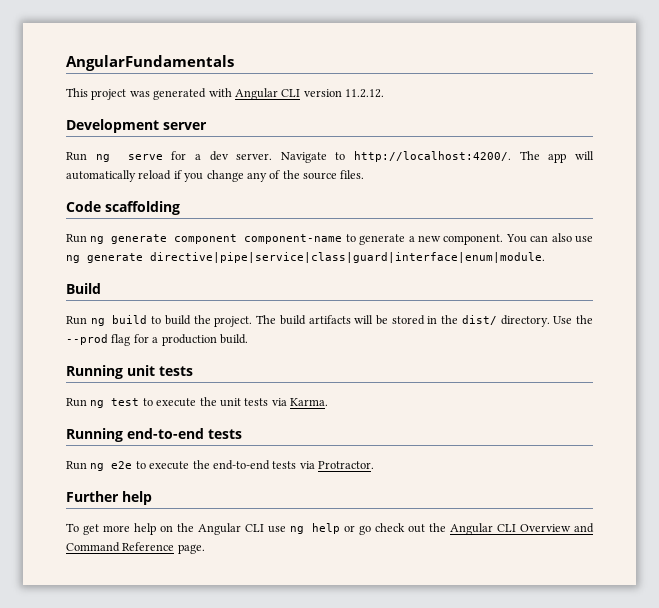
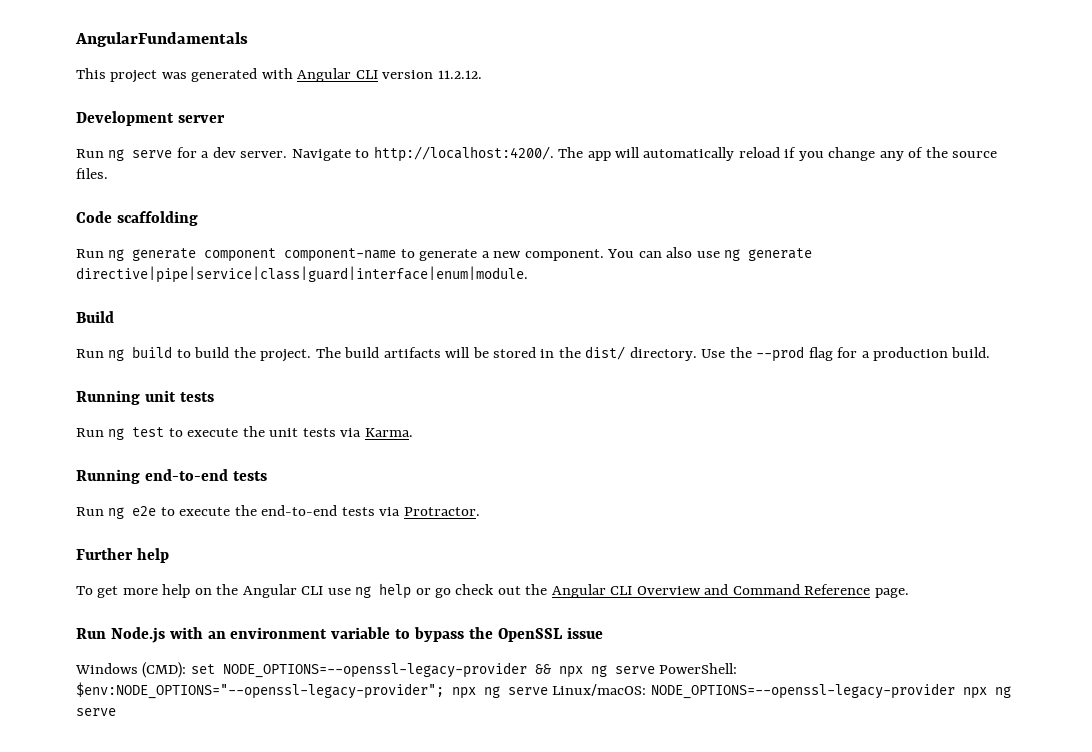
(205, 549) none -> [76,627,603,643] [75,662,738,678] [76,682,1011,699] [76,708,116,716] // Run Node.js with an environment variable to bypass the OpenSSL issue // Windows (CMD): set NODE_OPTIONS=--openssl-legacy-provider && npx ng serve PowerShell: $env:NODE_OPTIONS="--openssl-legacy-provider"; npx ng serve Linux/macOS: NODE_OPTIONS=--openssl-legacy-provider npx ng serve

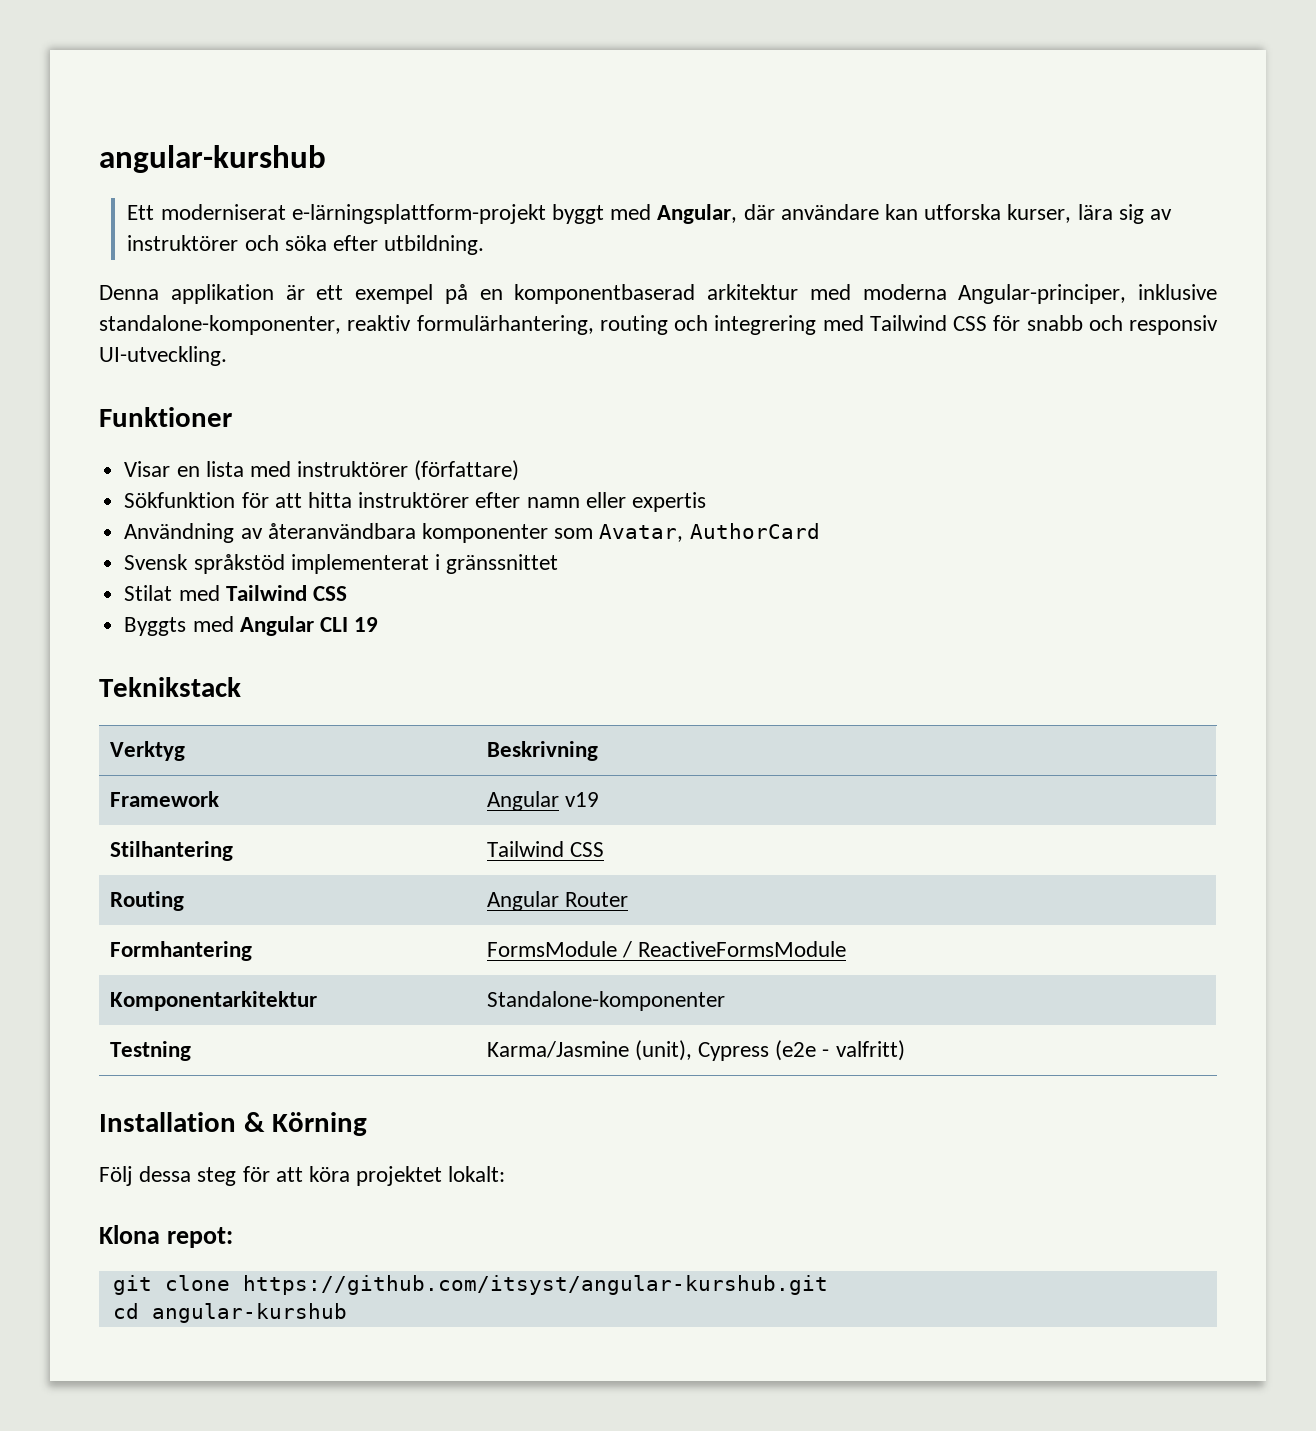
[75,32,248,47] [76,68,482,83] [76,111,225,126] [76,146,998,162] [76,168,108,179] [76,211,198,226] [76,247,813,262] [76,266,528,283] [76,311,114,323] [76,346,991,362] [76,390,214,405] [76,426,413,440] [76,469,267,484] [76,505,480,519] [76,548,169,563] [76,583,909,599] [76,627,603,643] [75,662,738,678] [76,682,1011,699] [76,708,116,716] AngularFundamentals // This project was generated with Angular CLI version 11.2.12. // Development server // Run ng serve for a dev server. Navigate to http://localhost:4200/. The app will automatically reload if you change any of the source files. // Code scaffolding // Run ng generate component component-name to generate a new component. You can also use ng generate directive|pipe|service|class|guard|interface|enum|module. // Build // Run ng build to build the project. The build artifacts will be stored in the dist/ directory. Use the --prod flag for a production build. // Running unit tests // Run ng test to execute the unit tests via Karma. // Running end-to-end tests // Run ng e2e to execute the end-to-end tests via Protractor. // Further help // To get more help on the Angular CLI use ng help or go check out the Angular CLI Overview and Command Reference page. // Run Node.js with an environment variable to bypass the OpenSSL issue // Windows (CMD): set NODE_OPTIONS=--openssl-legacy-provider && npx ng serve PowerShell: $env:NODE_OPTIONS="--openssl-legacy-provider"; npx ng serve Linux/macOS: NODE_OPTIONS=--openssl-legacy-provider npx ng serve -> [99,145,326,173] [127,204,1173,224] [127,235,485,255] [99,284,1217,304] [99,315,1218,335] [99,346,227,366] [99,407,232,427] [124,460,520,481] [124,492,706,512] [124,523,820,543] [124,554,559,574] [124,585,347,601] [124,616,379,636] [99,677,241,697] [109,741,185,761] [486,741,598,761] [109,791,219,807] [486,791,599,811] [109,841,233,861] [486,841,604,857] [109,891,184,911] [486,891,628,911] [109,941,252,961] [486,941,847,958] [109,991,317,1011] [486,991,725,1011] [109,1041,191,1061] [486,1040,905,1061] [99,1112,367,1136] [99,1166,506,1186] [99,1225,234,1248] [112,1275,828,1295] [112,1303,347,1323] angular-kurshub // Ett moderniserat e-lärningsplattform-projekt byggt med Angular, där användare kan utforska kurser, lära sig av instruktörer och söka efter utbildning. // Denna applikation är ett exempel på en komponentbaserad arkitektur med moderna Angular-principer, inklusive standalone-komponenter, reaktiv formulärhantering, routing och integrering med Tailwind CSS för snabb och responsiv UI-utveckling. // Funktioner // Visar en lista med instruktörer (författare) // Sökfunktion för att hitta instruktörer efter namn eller expertis // Användning av återanvändbara komponenter som Avatar, AuthorCard // Svensk språkstöd implementerat i gränssnittet // Stilat med Tailwind CSS // Byggts med Angular CLI 19 // Teknikstack // Verktyg | Beskrivning // Framework | Angular v19 // Stilhantering | Tailwind CSS // Routing | Angular Router // Formhantering | FormsModule / ReactiveFormsModule // Komponentarkitektur | Standalone-komponenter // Testning | Karma/Jasmine (unit), Cypress (e2e - valfritt) // Installation & Körning // Följ dessa steg för att köra projektet lokalt: // Klona repot: // git clone https://github.com/itsyst/angular-kurshub.git // cd angular-kurshub

